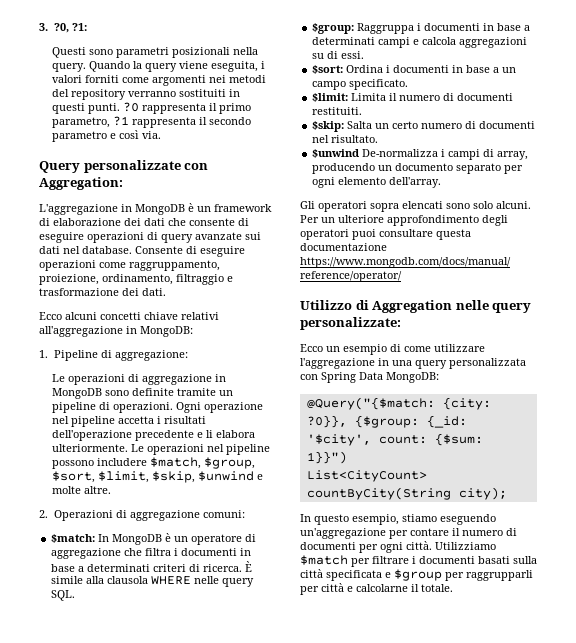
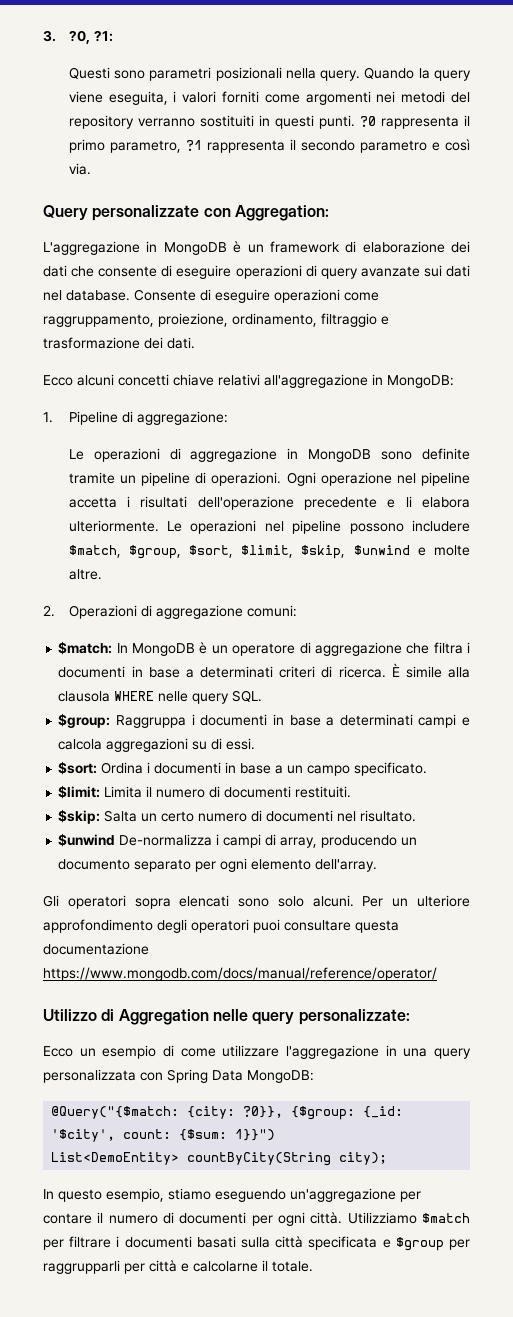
[306,470,427,482] List<CityCount> -> [51,1152,180,1165] List<DemoEntity>

